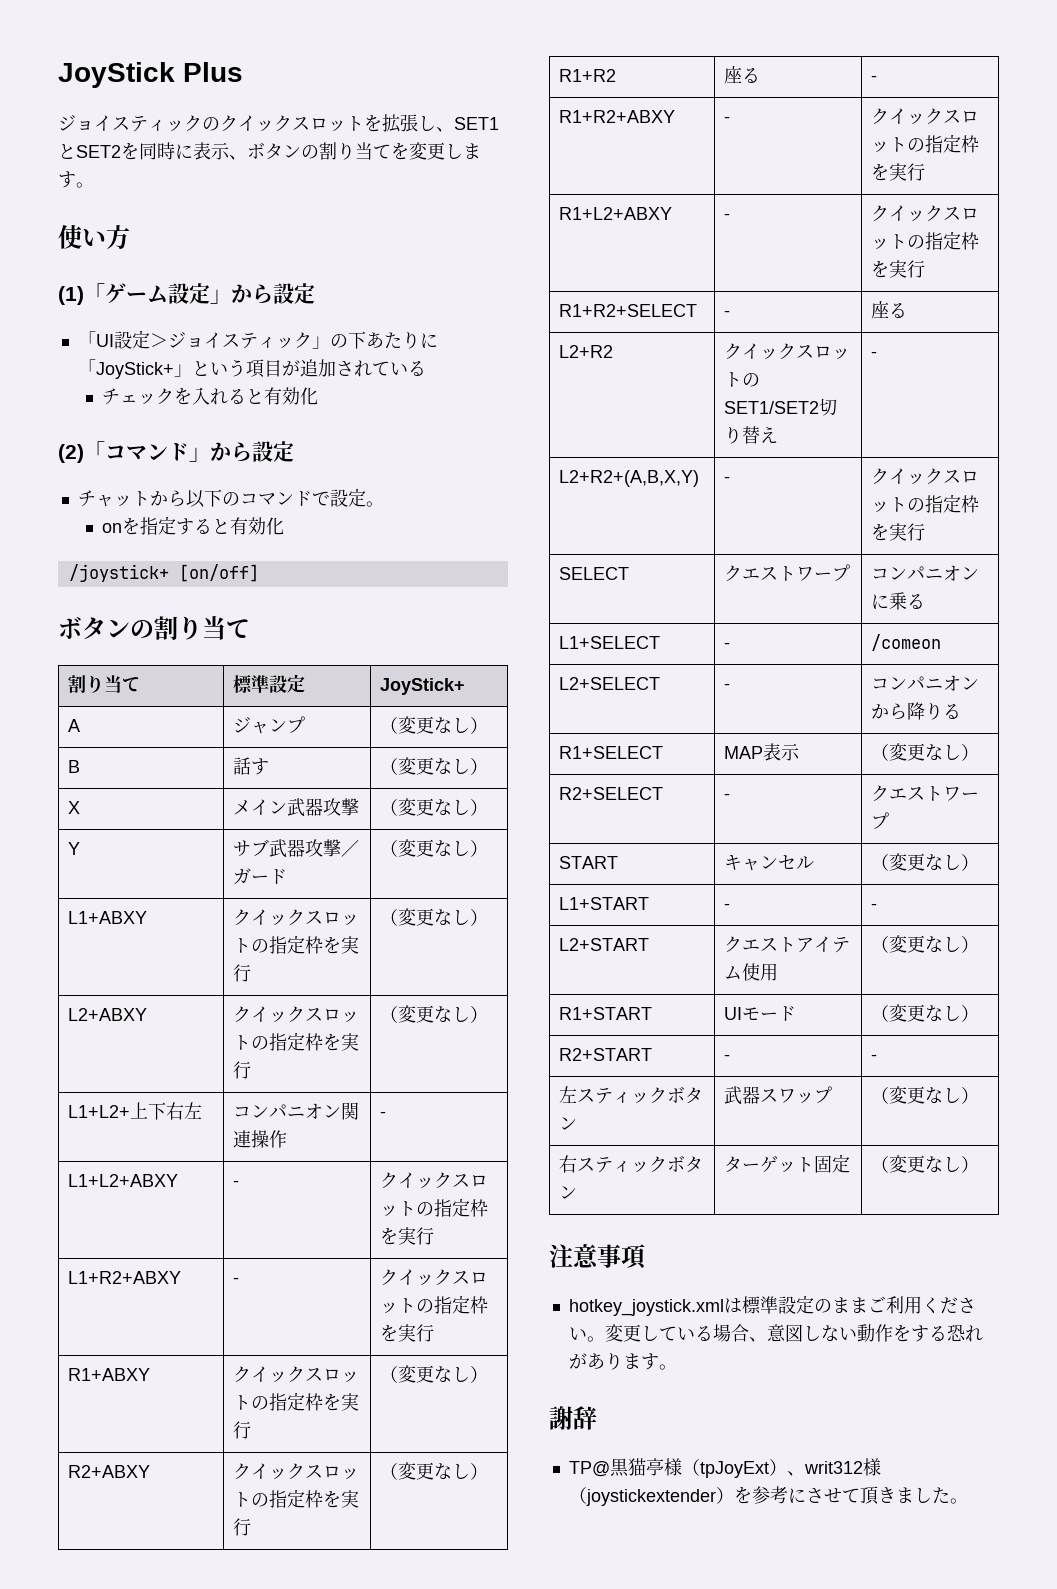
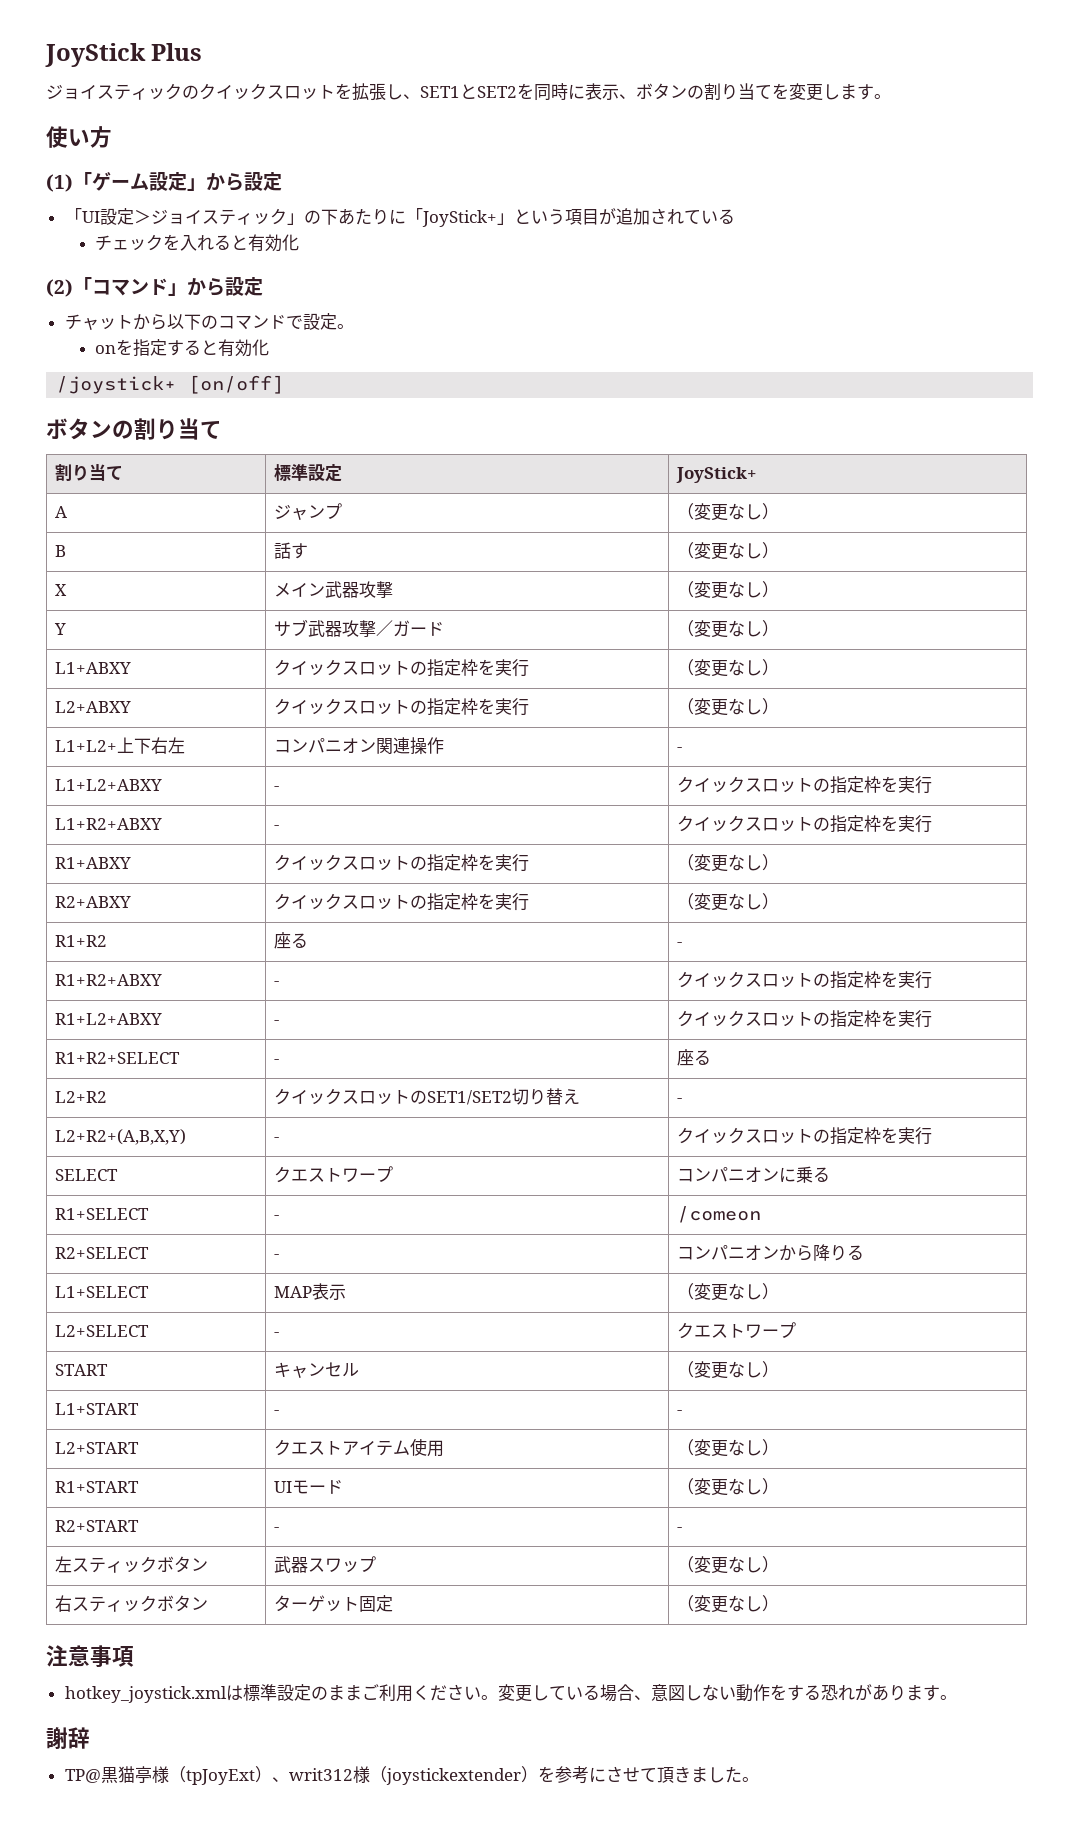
[558,636,660,649] L1+SELECT -> [55,1208,150,1220] R1+SELECT
[558,677,660,690] L2+SELECT -> [55,1247,150,1259] R2+SELECT
[558,746,663,759] R1+SELECT -> [55,1286,150,1298] L1+SELECT
[558,787,663,800] R2+SELECT -> [55,1325,150,1337] L2+SELECT

